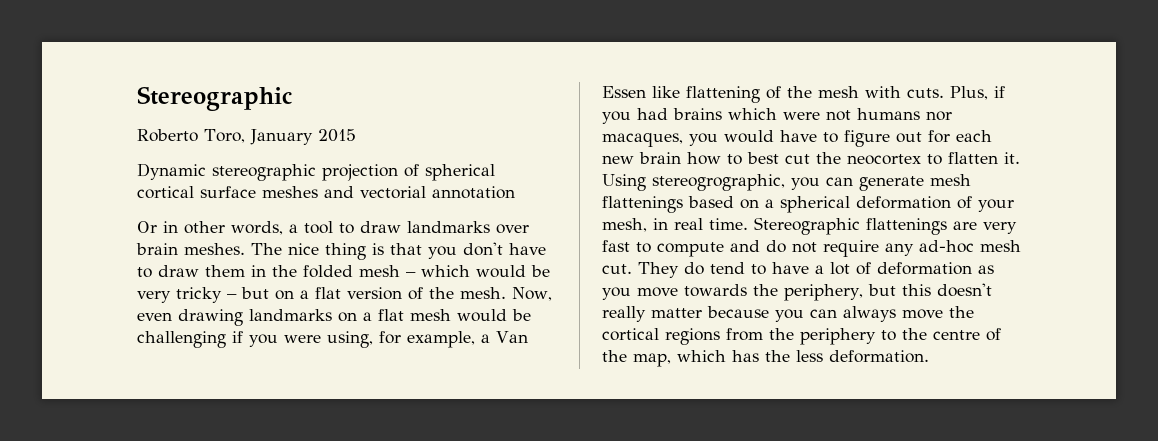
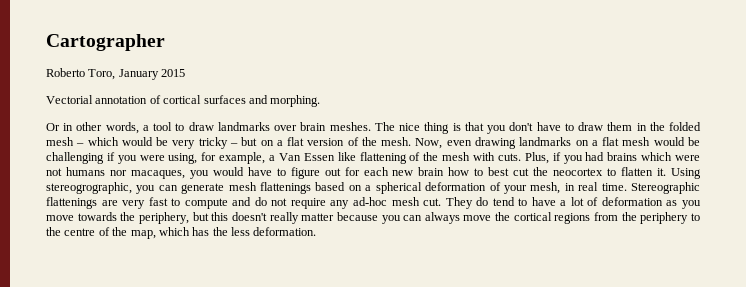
[137,86,293,111] Stereographic -> [46,34,165,51] Cartographer
[137,163,495,181] [137,186,515,199] Dynamic stereographic projection of spherical cortical surface meshes and vectorial annotation -> [46,95,321,107] Vectorial annotation of cortical surfaces and morphing.

